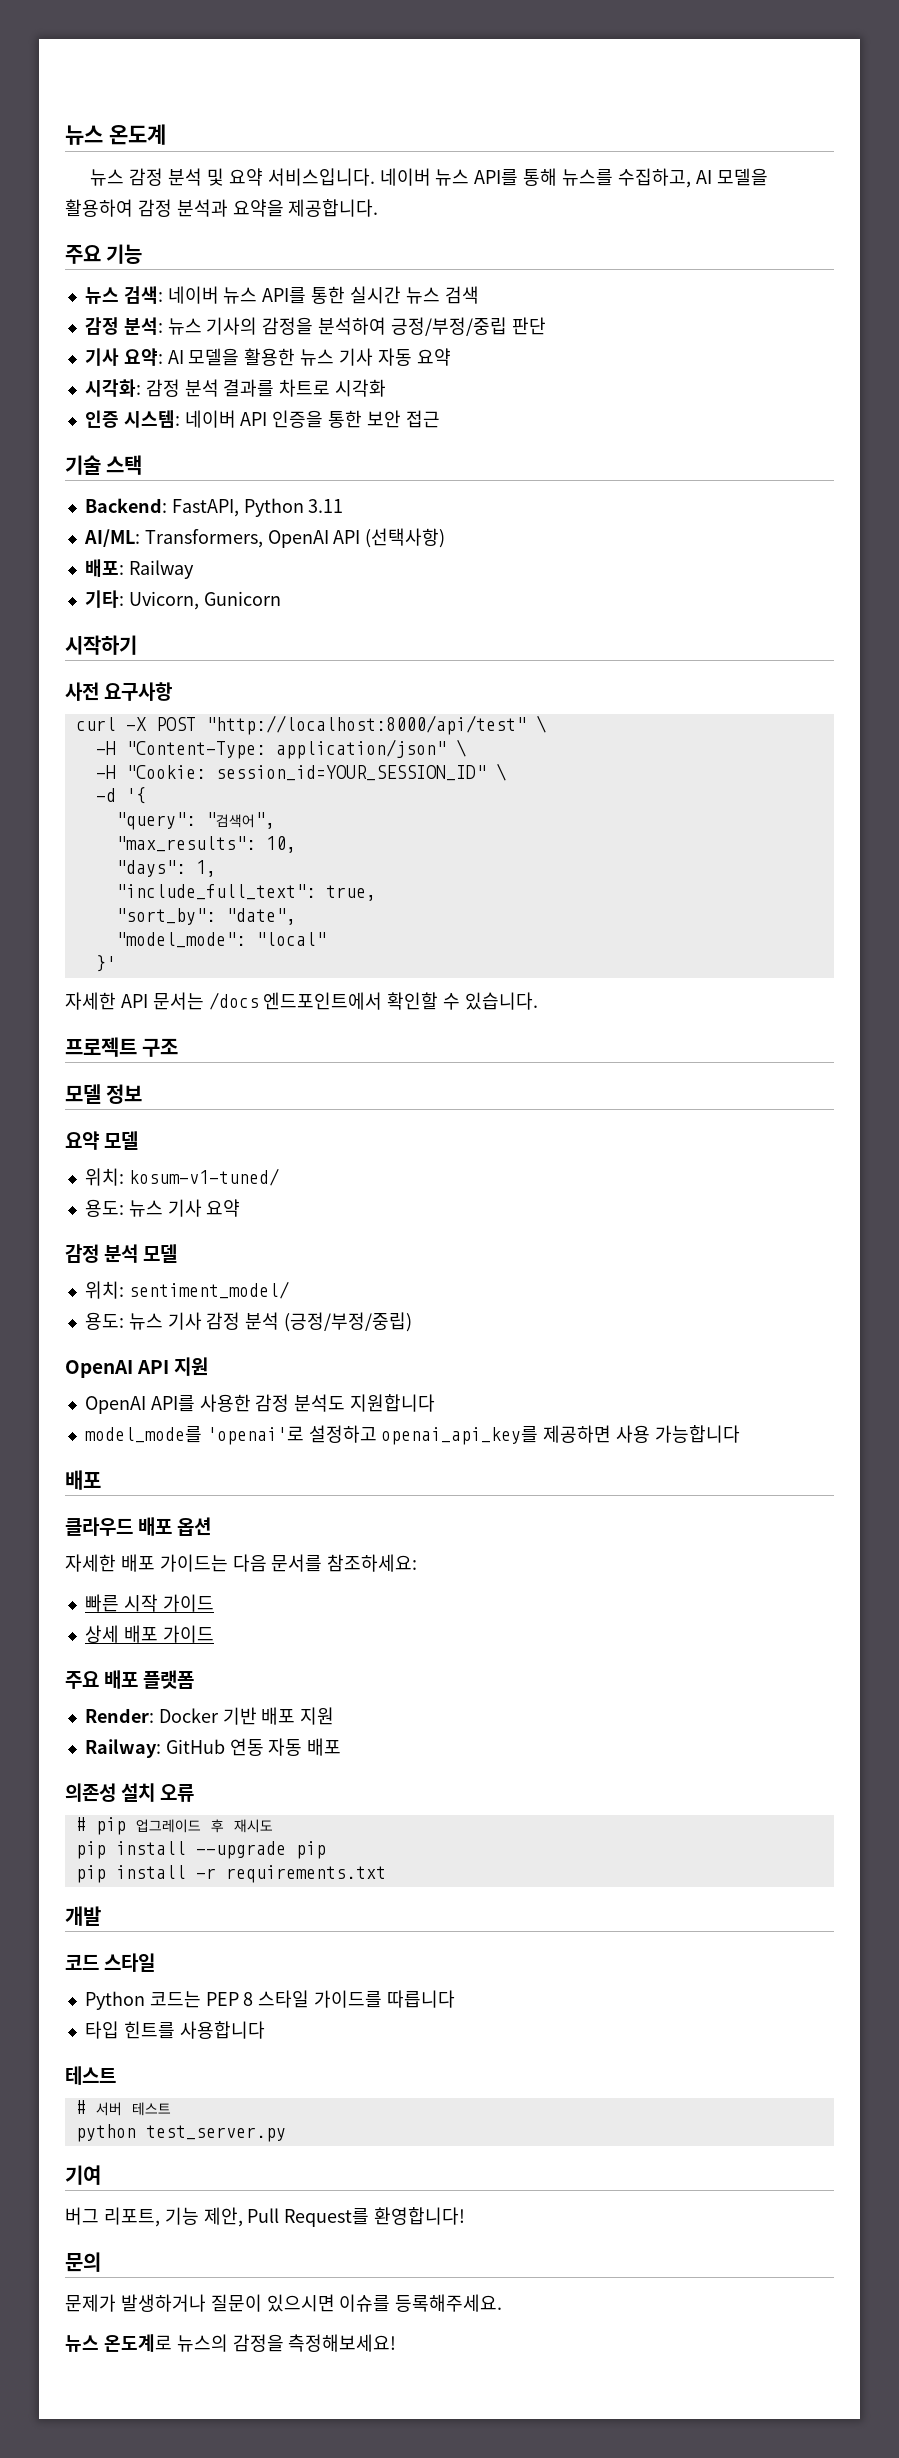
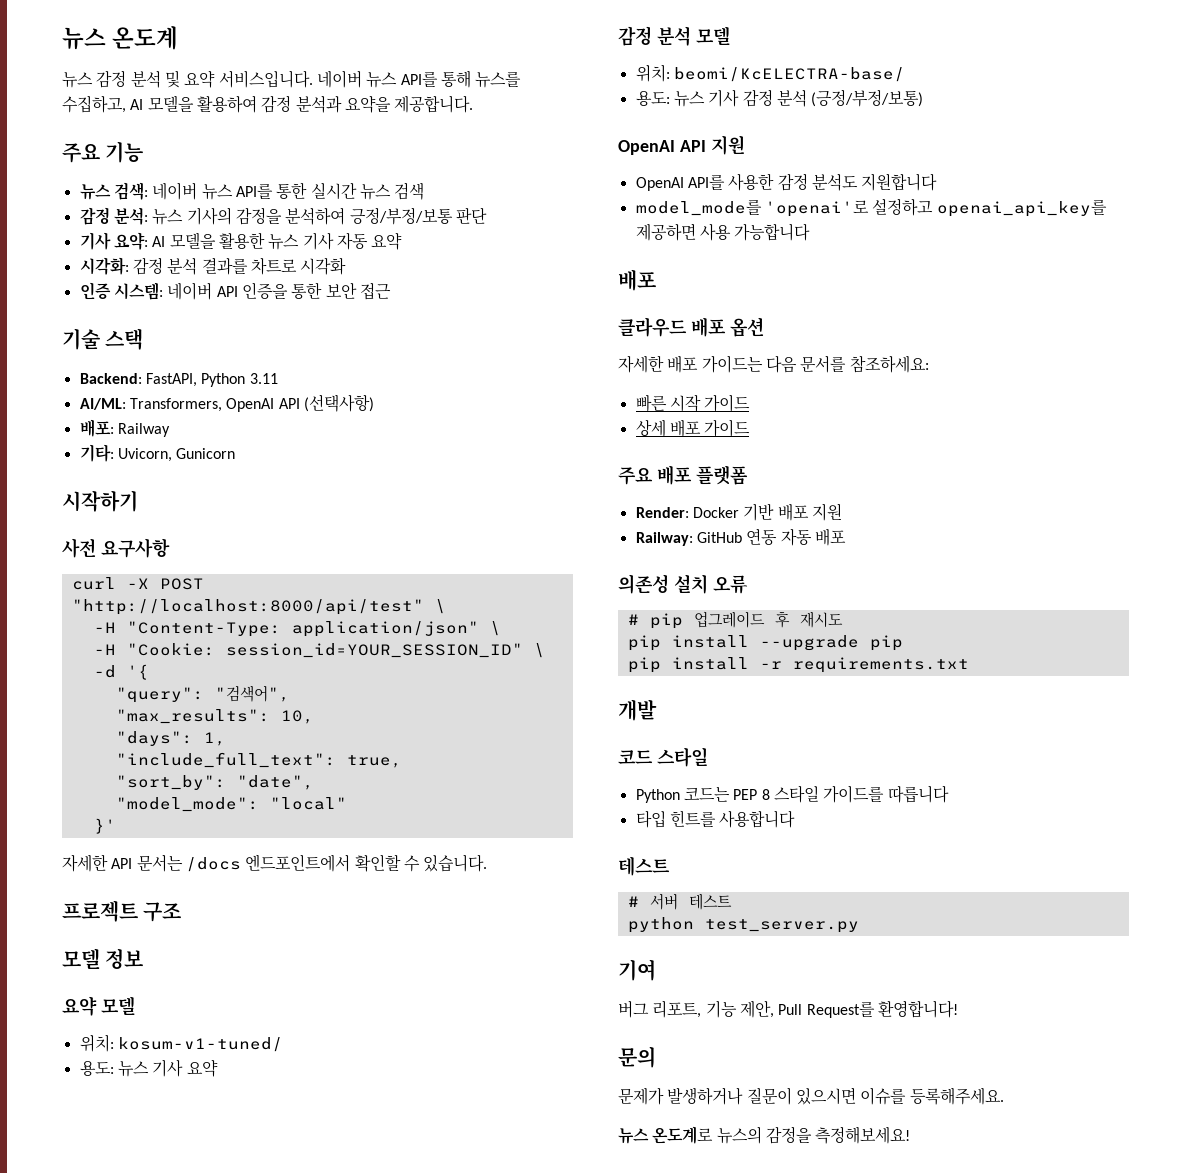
[390,317,507,336] 긍정/부정/중립 -> [349,207,453,225] 긍정/부정/보통
[128,1281,289,1299] sentiment_model/ -> [673,67,905,82] beomi/KcELECTRA-base/
[284,1312,413,1332] (긍정/부정/중립) -> [811,89,924,107] (긍정/부정/보통)

